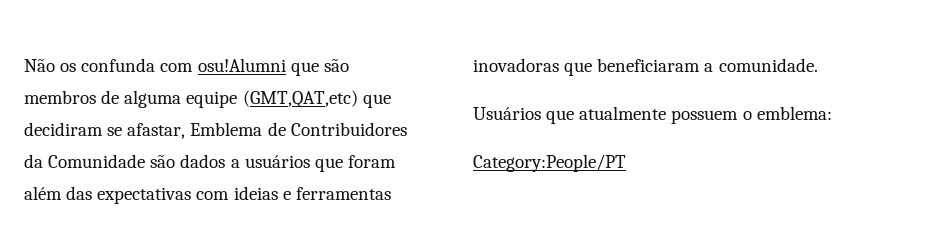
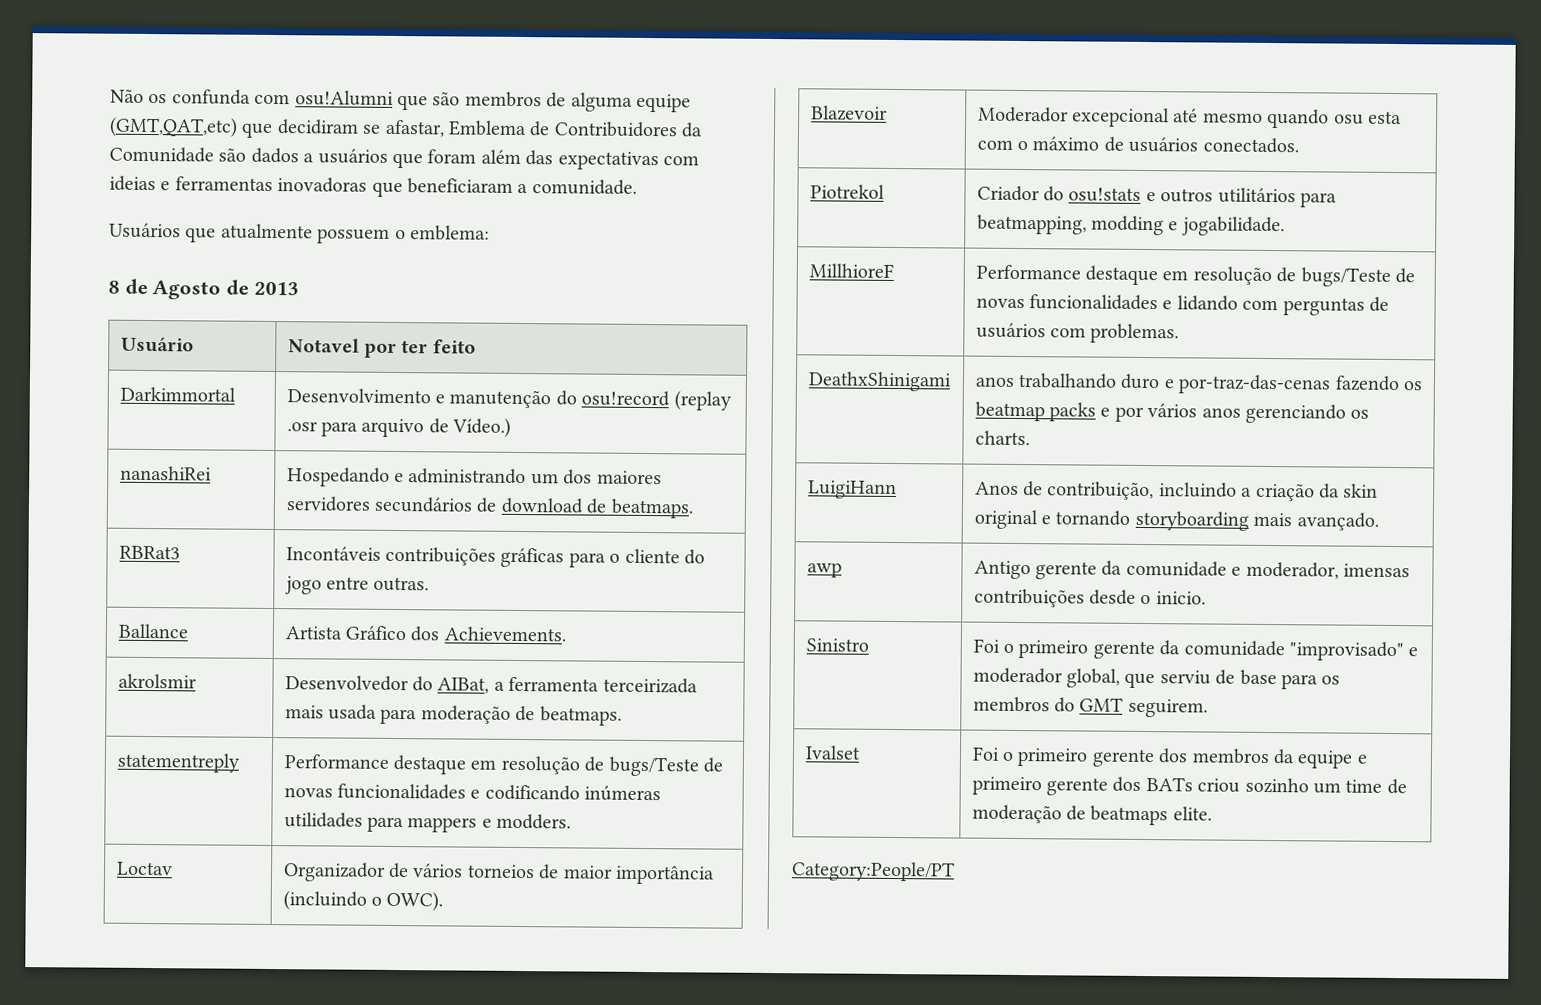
(832, 113) none -> [108,278,299,300] [120,336,194,353] [287,338,476,358] [119,386,236,402] [286,388,732,411] [286,417,512,438] [119,465,212,481] [286,467,662,487] [285,496,694,519] [118,545,180,560] [285,546,705,568] [284,576,430,595] [117,623,189,639] [284,625,566,642] [117,673,197,689] [284,675,698,694] [284,704,622,726] [116,752,240,773] [283,754,723,777] [283,783,662,802] [283,812,572,833] [115,861,173,876] [282,862,715,885] [282,890,444,912] [810,105,888,121] [977,106,1402,129] [976,136,1299,154] [809,184,885,199] [976,185,1337,208] [976,214,1285,237] [808,263,894,278] [975,264,1415,287] [975,294,1389,316] [975,322,1180,344] [807,371,952,392] [974,372,1422,395] [974,401,1370,424] [974,430,1030,446] [807,480,897,500] [974,481,1379,502] [973,509,1379,531] [806,562,842,578] [973,560,1410,580] [973,588,1206,608] [805,638,869,652] [972,638,1419,662] [972,667,1341,690] [972,696,1208,718] [804,745,861,760] [971,746,1367,769] [971,776,1407,796] [971,804,1212,826] // 8 de Agosto de 2013 // Usuário | Notavel por ter feito // Darkimmortal | Desenvolvimento e manutenção do osu!record (replay .osr para arquivo de Vídeo.) // nanashiRei | Hospedando e administrando um dos maiores servidores secundários de download de beatmaps. // RBRat3 | Incontáveis contribuições gráficas para o cliente do jogo entre outras. // Ballance | Artista Gráfico dos Achievements. // akrolsmir | Desenvolvedor do AIBat, a ferramenta terceirizada mais usada para moderação de beatmaps. // statementreply | Performance destaque em resolução de bugs/Teste de novas funcionalidades e codificando inúmeras utilidades para mappers e modders. // Loctav | Organizador de vários torneios de maior importância (incluindo o OWC). // Blazevoir | Moderador excepcional até mesmo quando osu esta com o máximo de usuários conectados. // Piotrekol | Criador do osu!stats e outros utilitários para beatmapping, modding e jogabilidade. // MillhioreF | Performance destaque em resolução de bugs/Teste de novas funcionalidades e lidando com perguntas de usuários com problemas. // DeathxShinigami | anos trabalhando duro e por-traz-das-cenas fazendo os beatmap packs e por vários anos gerenciando os charts. // LuigiHann | Anos de contribuição, incluindo a criação da skin original e tornando storyboarding mais avançado. // awp | Antigo gerente da comunidade e moderador, imensas contribuições desde o inicio. // Sinistro | Foi o primeiro gerente da comunidade "improvisado" e moderador global, que serviu de base para os membros do GMT seguirem. // Ivalset | Foi o primeiro gerente dos membros da equipe e primeiro gerente dos BATs criou sozinho um time de moderação de beatmaps elite.

